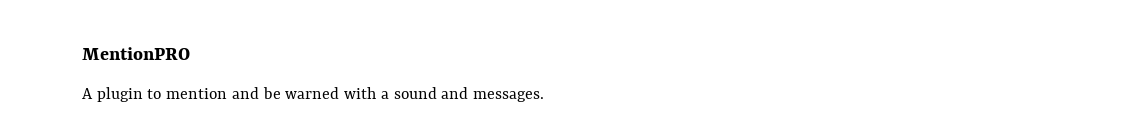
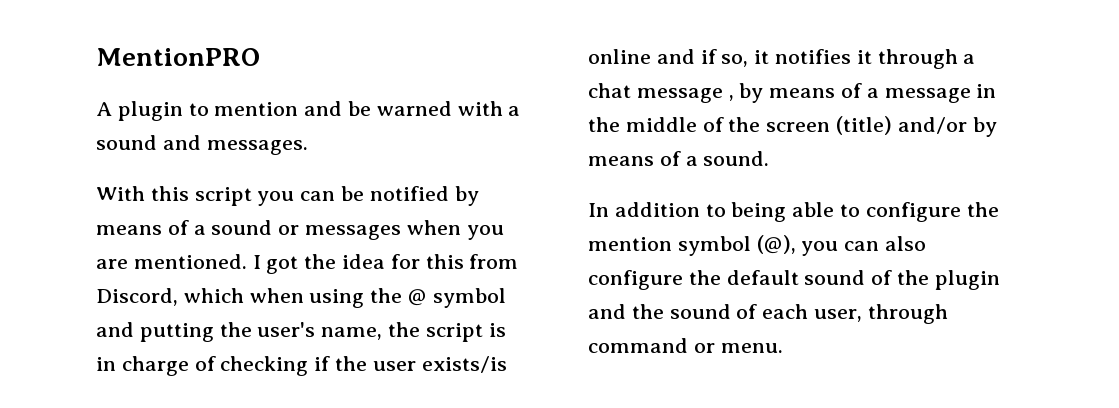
(544, 96) none -> [96,186,479,206] [96,220,504,240] [96,254,519,274] [96,288,506,308] [96,322,506,342] [96,356,507,376] [588,49,976,69] [588,83,997,103] [588,116,997,137] [588,151,770,166] [588,202,999,222] [588,235,927,256] [588,270,1000,290] [588,304,948,324] [588,338,783,353] // With this script you can be notified by means of a sound or messages when you are mentioned. I got the idea for this from Discord, which when using the @ symbol and putting the user's name, the script is in charge of checking if the user exists/is online and if so, it notifies it through a chat message , by means of a message in the middle of the screen (title) and/or by means of a sound. // In addition to being able to configure the mention symbol (@), you can also configure the default sound of the plugin and the sound of each user, through command or menu.

